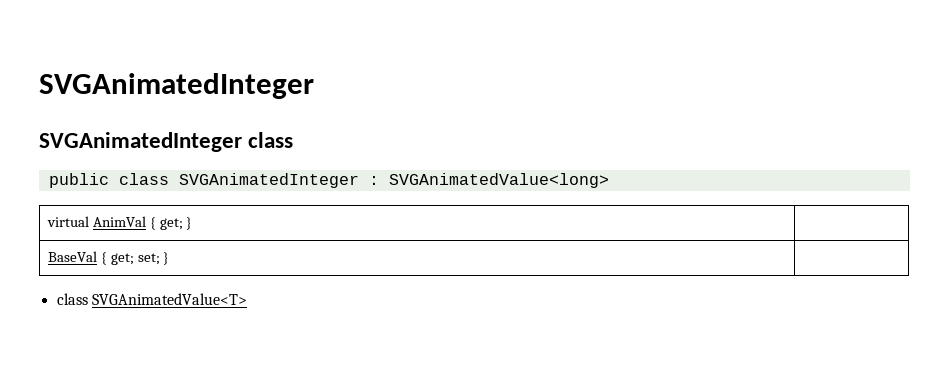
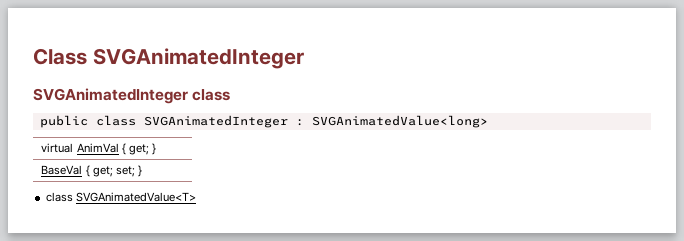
(39, 86) none -> [33,48,87,65] Class

